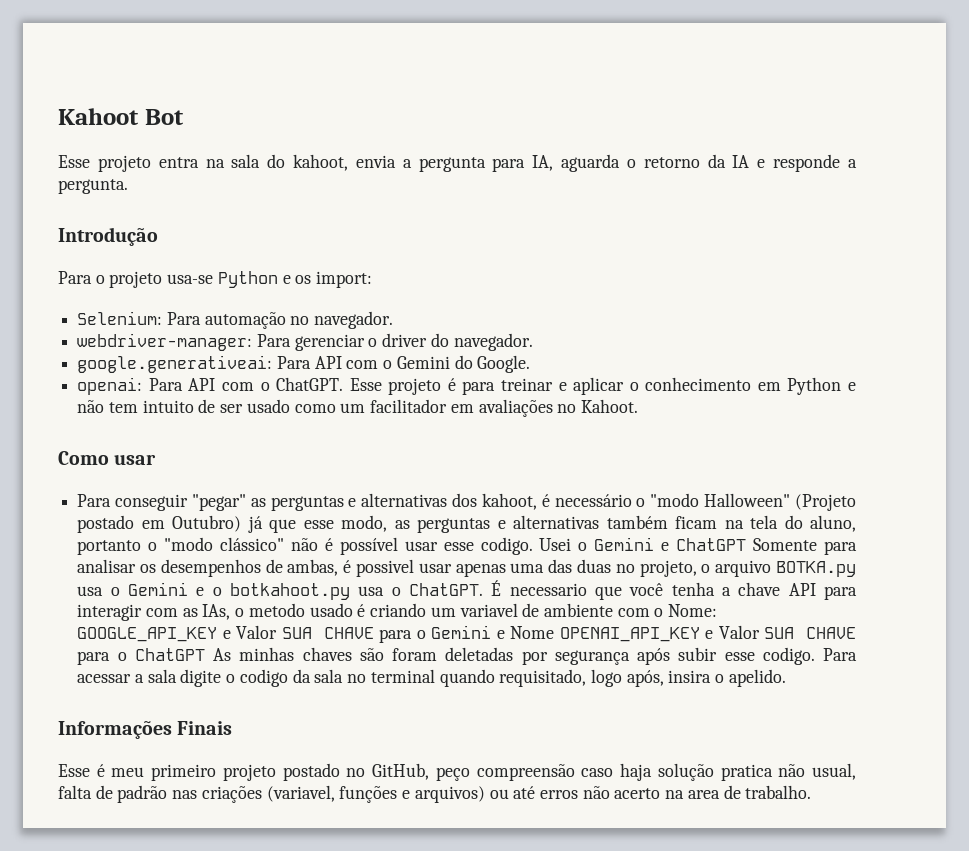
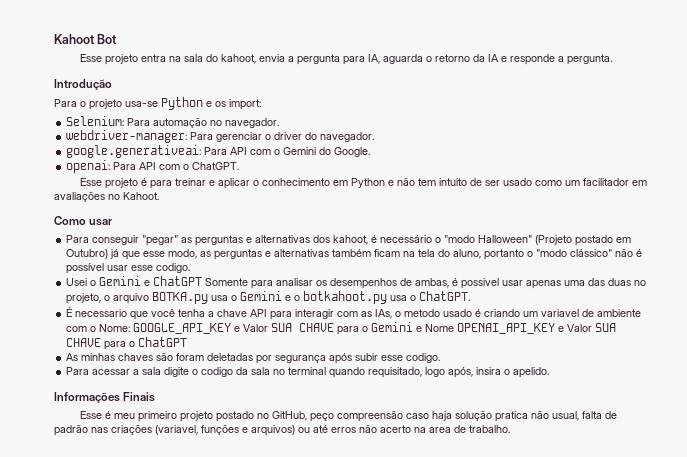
(344, 384) none -> (240, 166) //
(533, 546) none -> (191, 268) //
(483, 589) none -> (471, 296) //
(205, 654) none -> (188, 342) //
(815, 656) none -> (441, 358) //

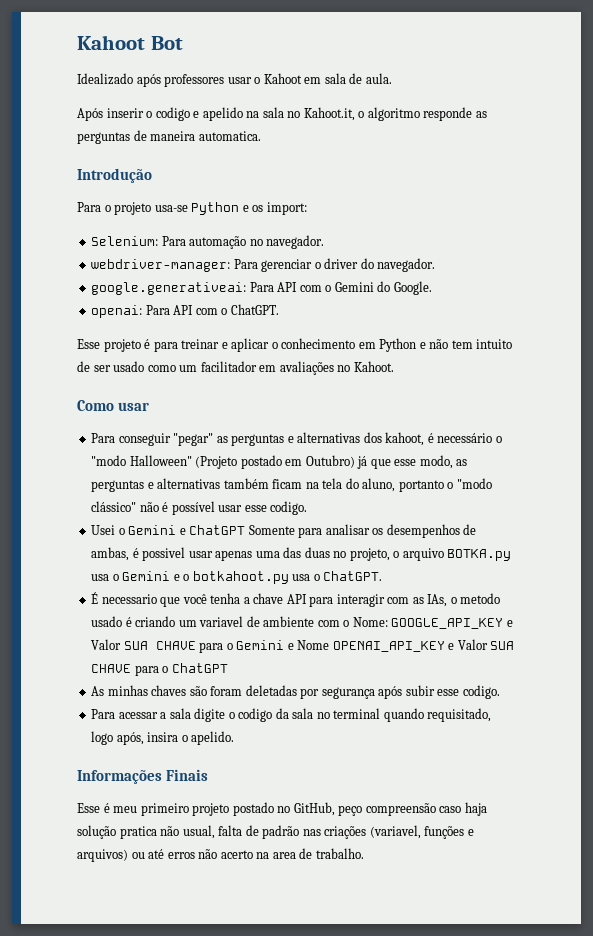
[79,54,612,65] Esse projeto entra na sala do kahoot, envia a pergunta para IA, aguarda o retorno da IA e responde a pergunta. -> [77,73,392,87] [77,107,487,121] [77,130,261,144] Idealizado após professores usar o Kahoot em sala de aula. // Após inserir o codigo e apelido na sala no Kahoot.it, o algoritmo responde as perguntas de maneira automatica.

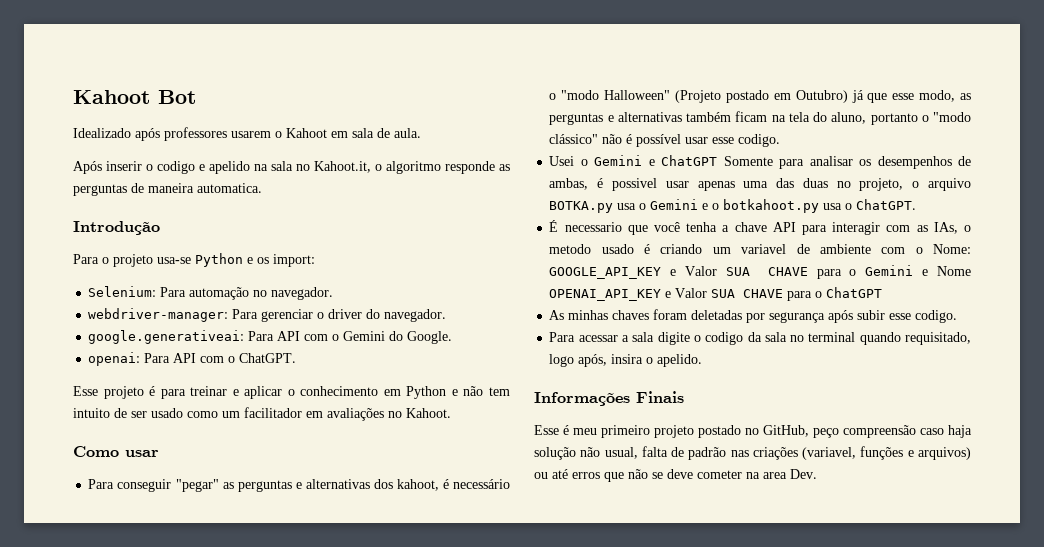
[227,77,252,84] usar -> [231,131,271,138] usarem
[189,686,207,696] são -> (650, 315) none
[119,826,157,839] pratica -> (576, 453) none
[198,848,364,859] não acerto na area de trabalho. -> [604,469,817,482] que não se deve cometer na area Dev.

